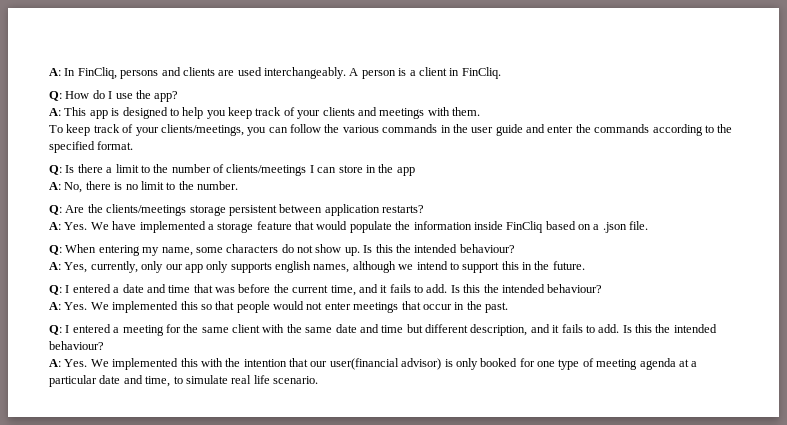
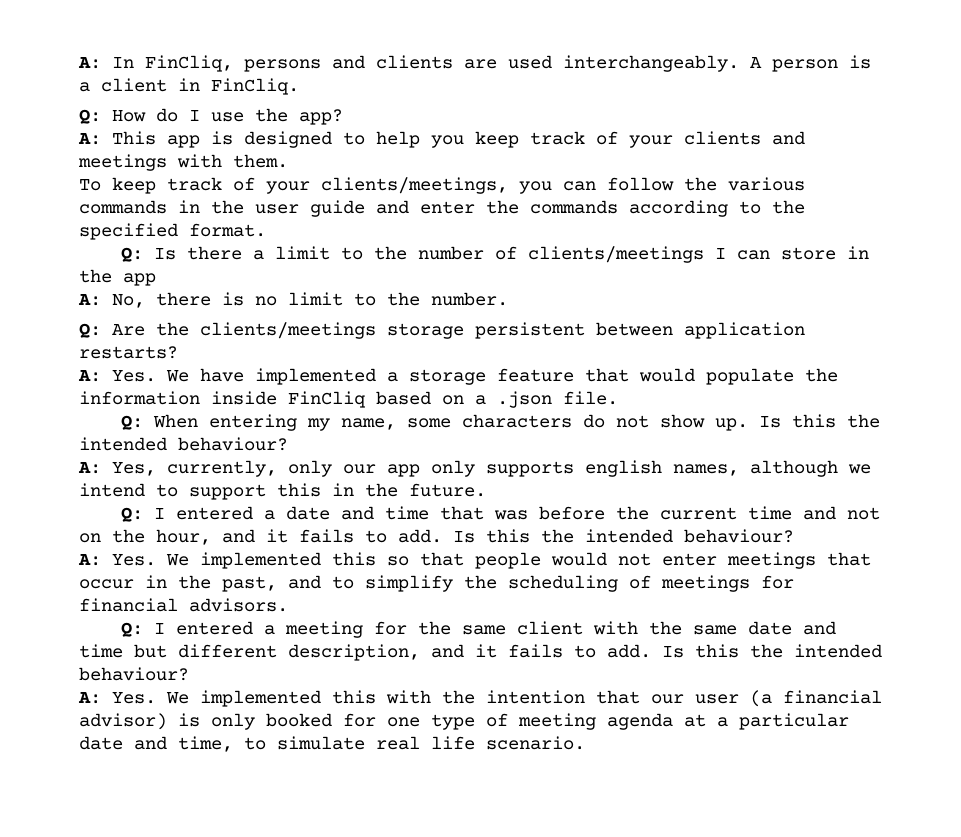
[330,285,356,296] time, -> [747,506,880,520] [79,529,211,545] time and not on the hour,
[485,302,508,313] past. -> [222,575,794,592] [79,598,288,612] past, and to simplify the scheduling of meetings for financial advisors.
[329,358,399,370] user(financial -> [695,690,882,707] user (a financial

